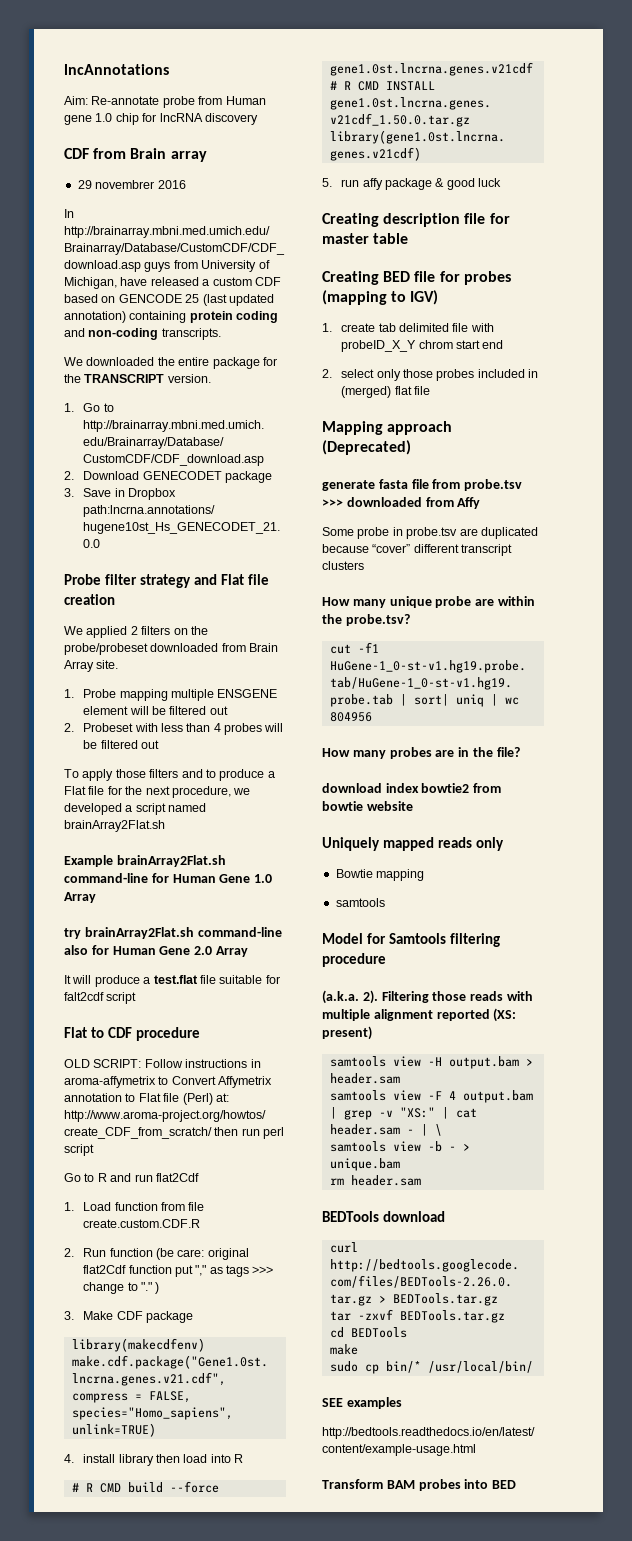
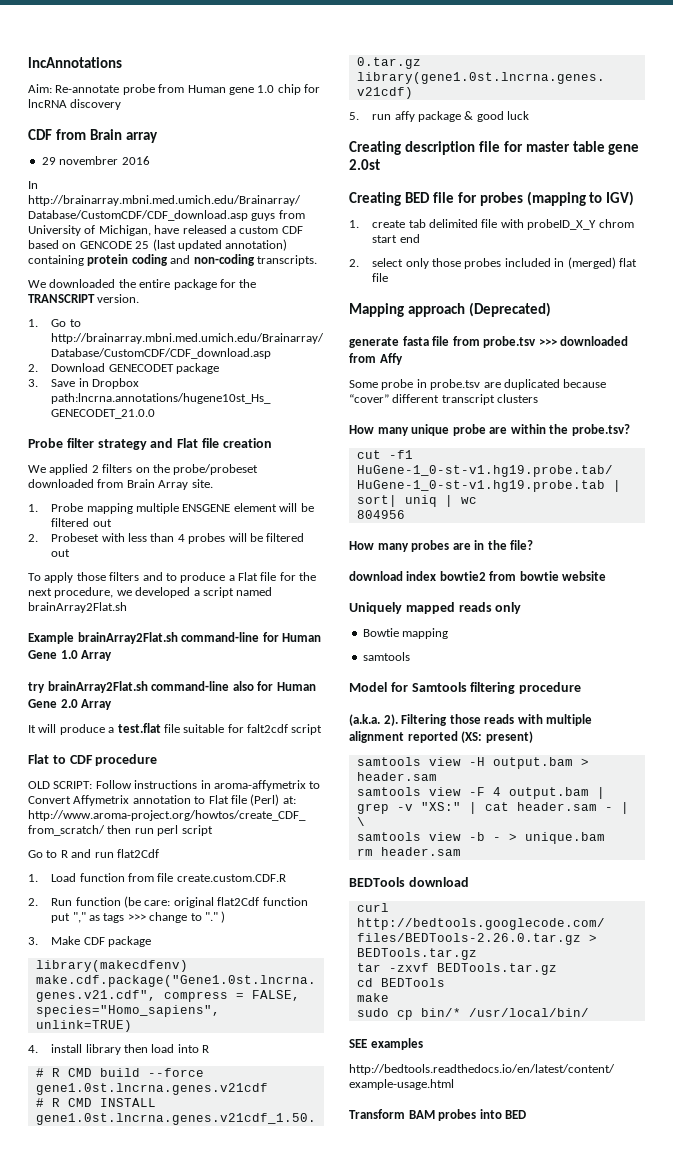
(409, 238) none -> [608,144,640,155] [349,159,380,170] gene 2.0st

